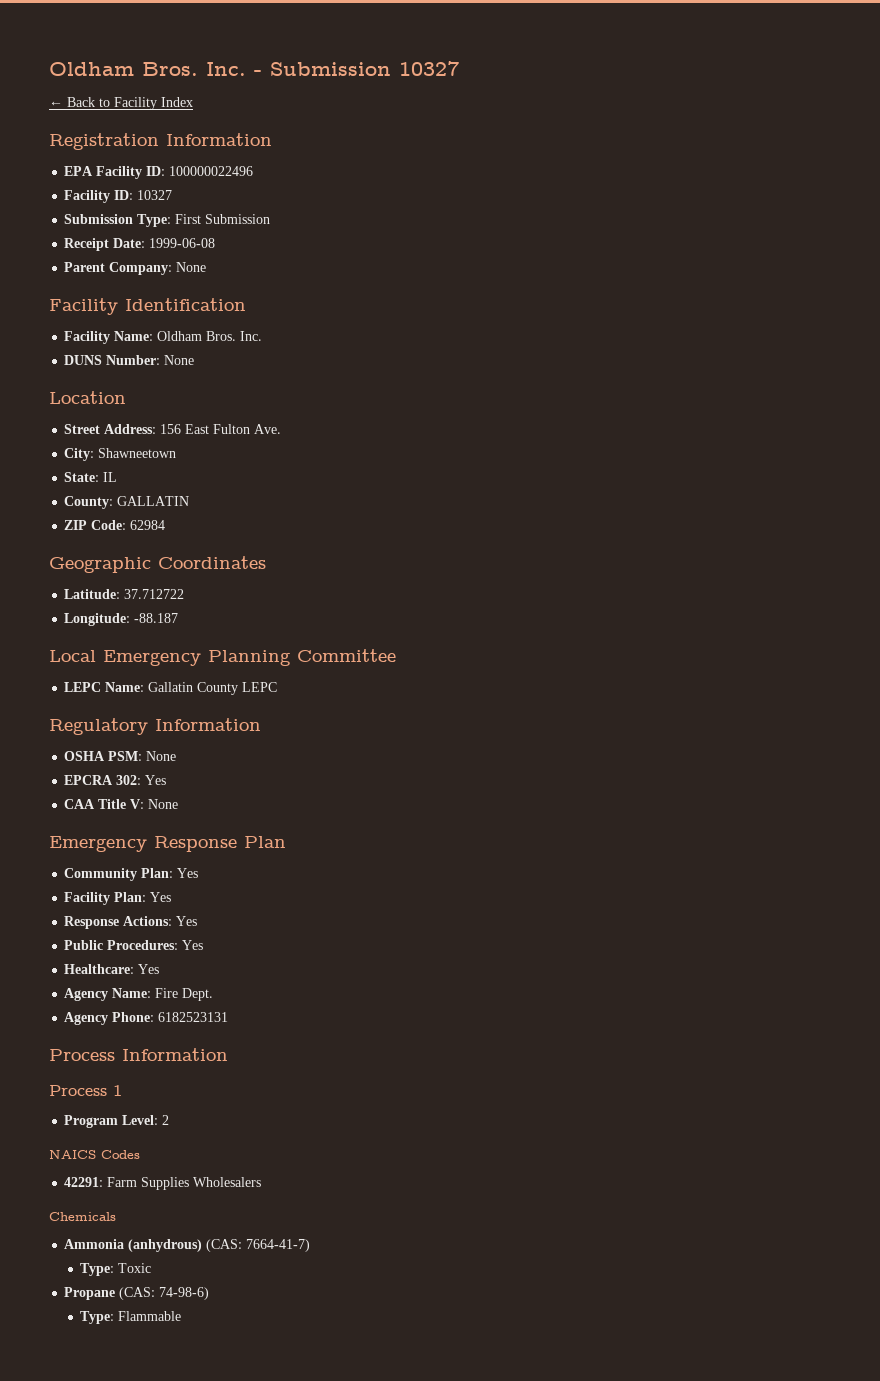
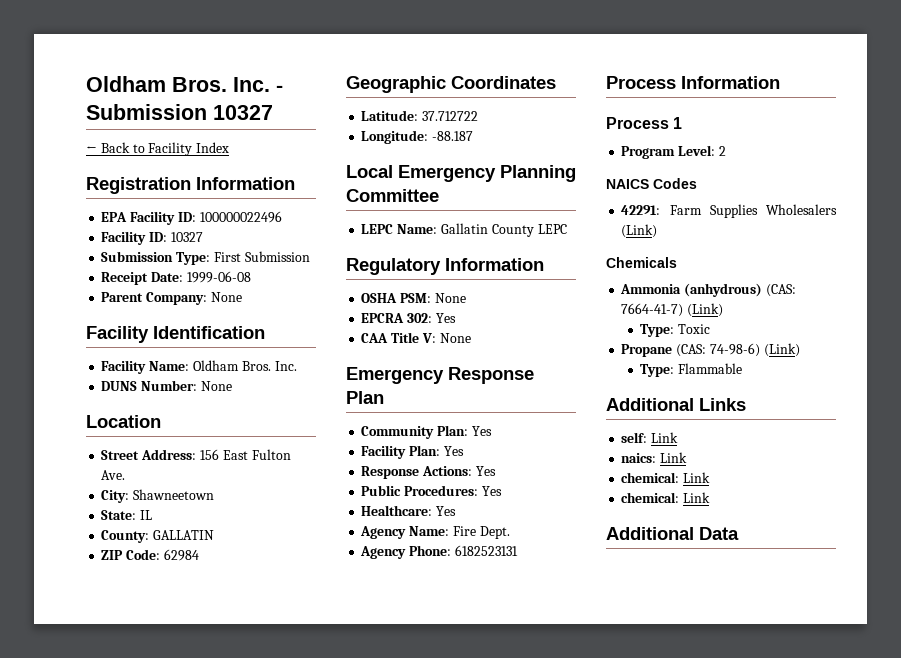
(262, 1182) none -> [621,224,658,238] (Link)
(311, 1245) none -> [687,303,724,317] (Link)
(210, 1293) none -> [763,343,800,357] (Link)
(182, 1316) none -> [606,398,746,411] [621,432,679,443] [621,452,688,463] [621,472,711,483] [621,492,711,503] [606,527,739,540] // Additional Links // self: Link // naics: Link // chemical: Link // chemical: Link // Additional Data

